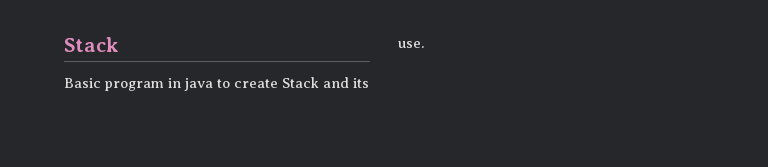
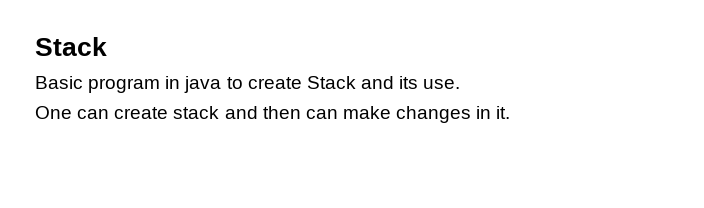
(424, 44) none -> [35,106,511,123] // One can create stack and then can make changes in it.

